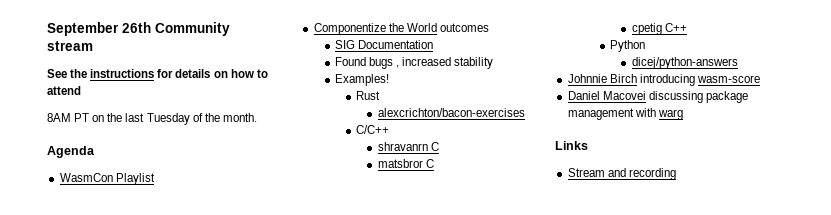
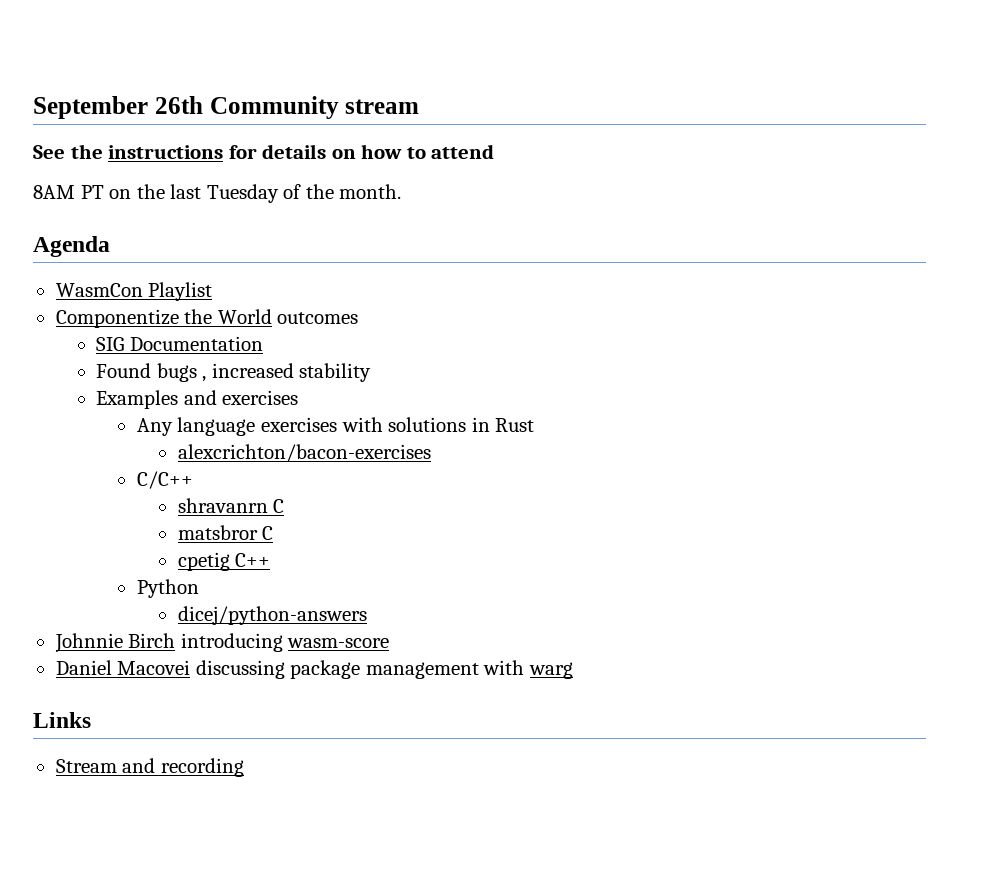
[334,74,389,86] Examples! // -> [96,390,299,409] [136,417,490,436] Examples and exercises // Any language exercises with solutions in

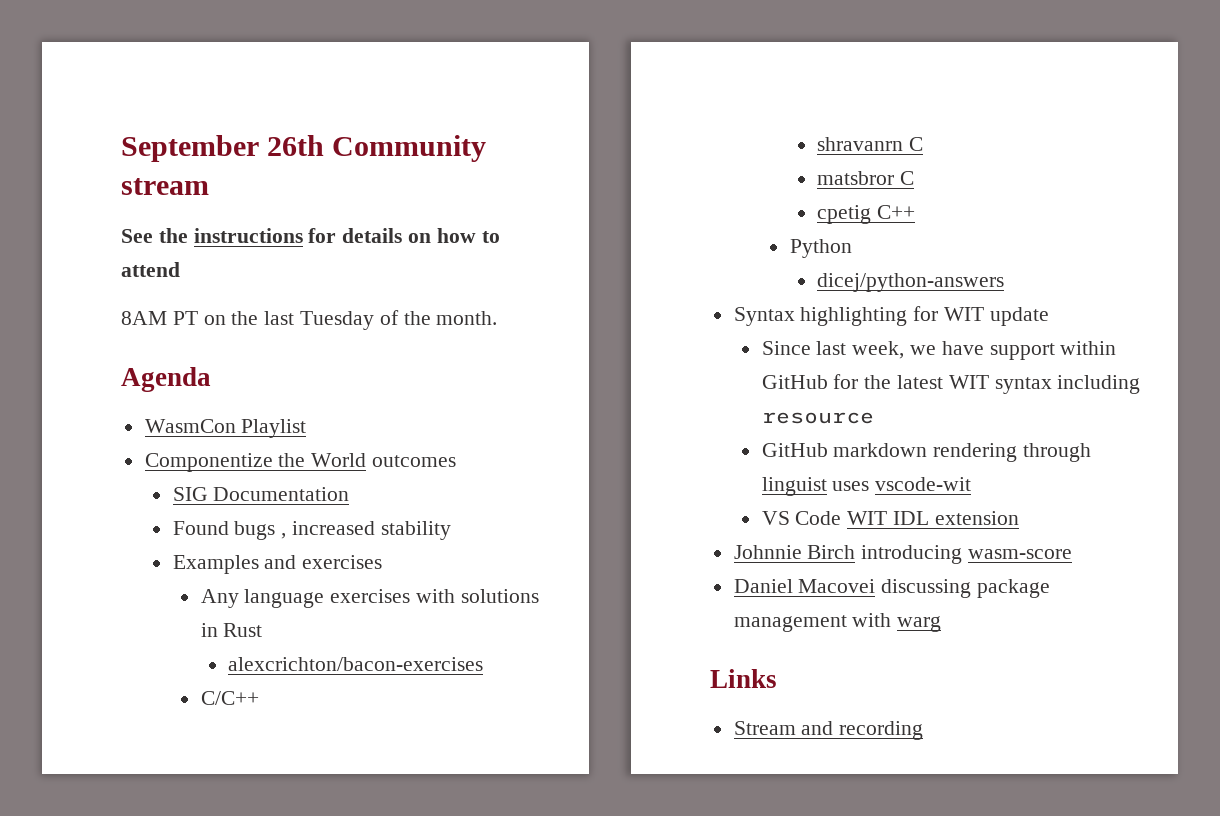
(367, 615) none -> [733,306,1049,326] [761,341,1117,360] [761,374,1141,394] [761,412,874,424] [761,443,1091,462] [761,477,972,496] [761,511,1019,525] // Syntax highlighting for WIT update // Since last week, we have support within GitHub for the latest WIT syntax including resource // GitHub markdown rendering through linguist uses vscode-wit // VS Code WIT IDL extension

